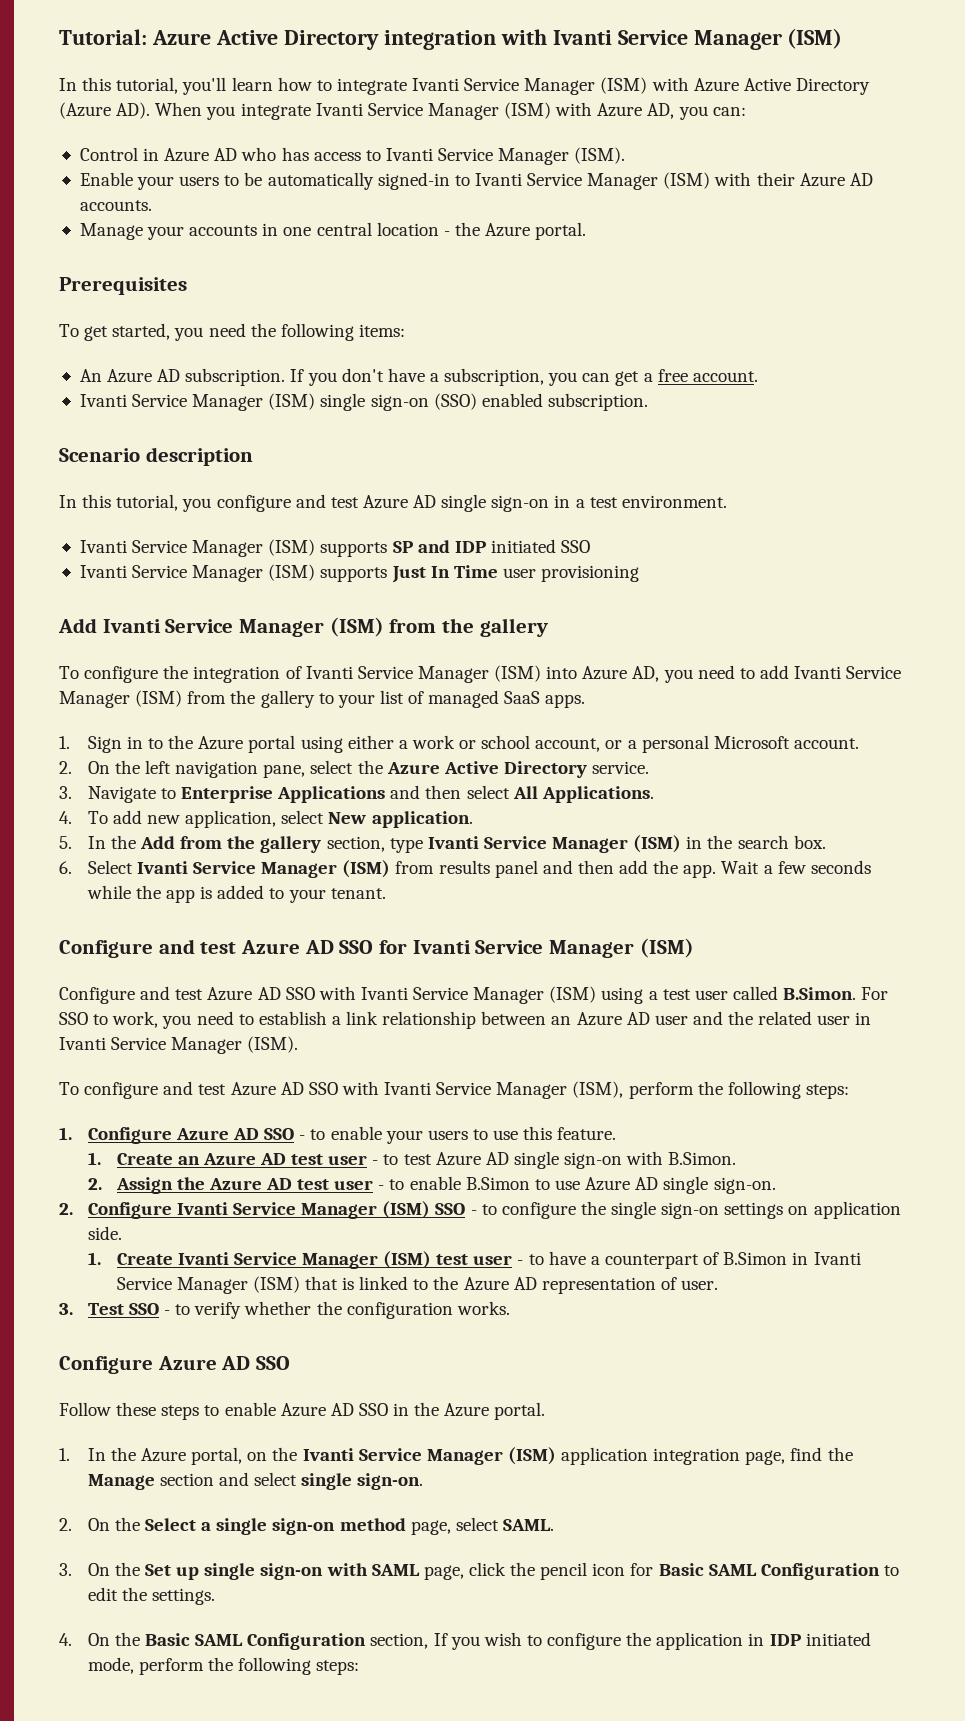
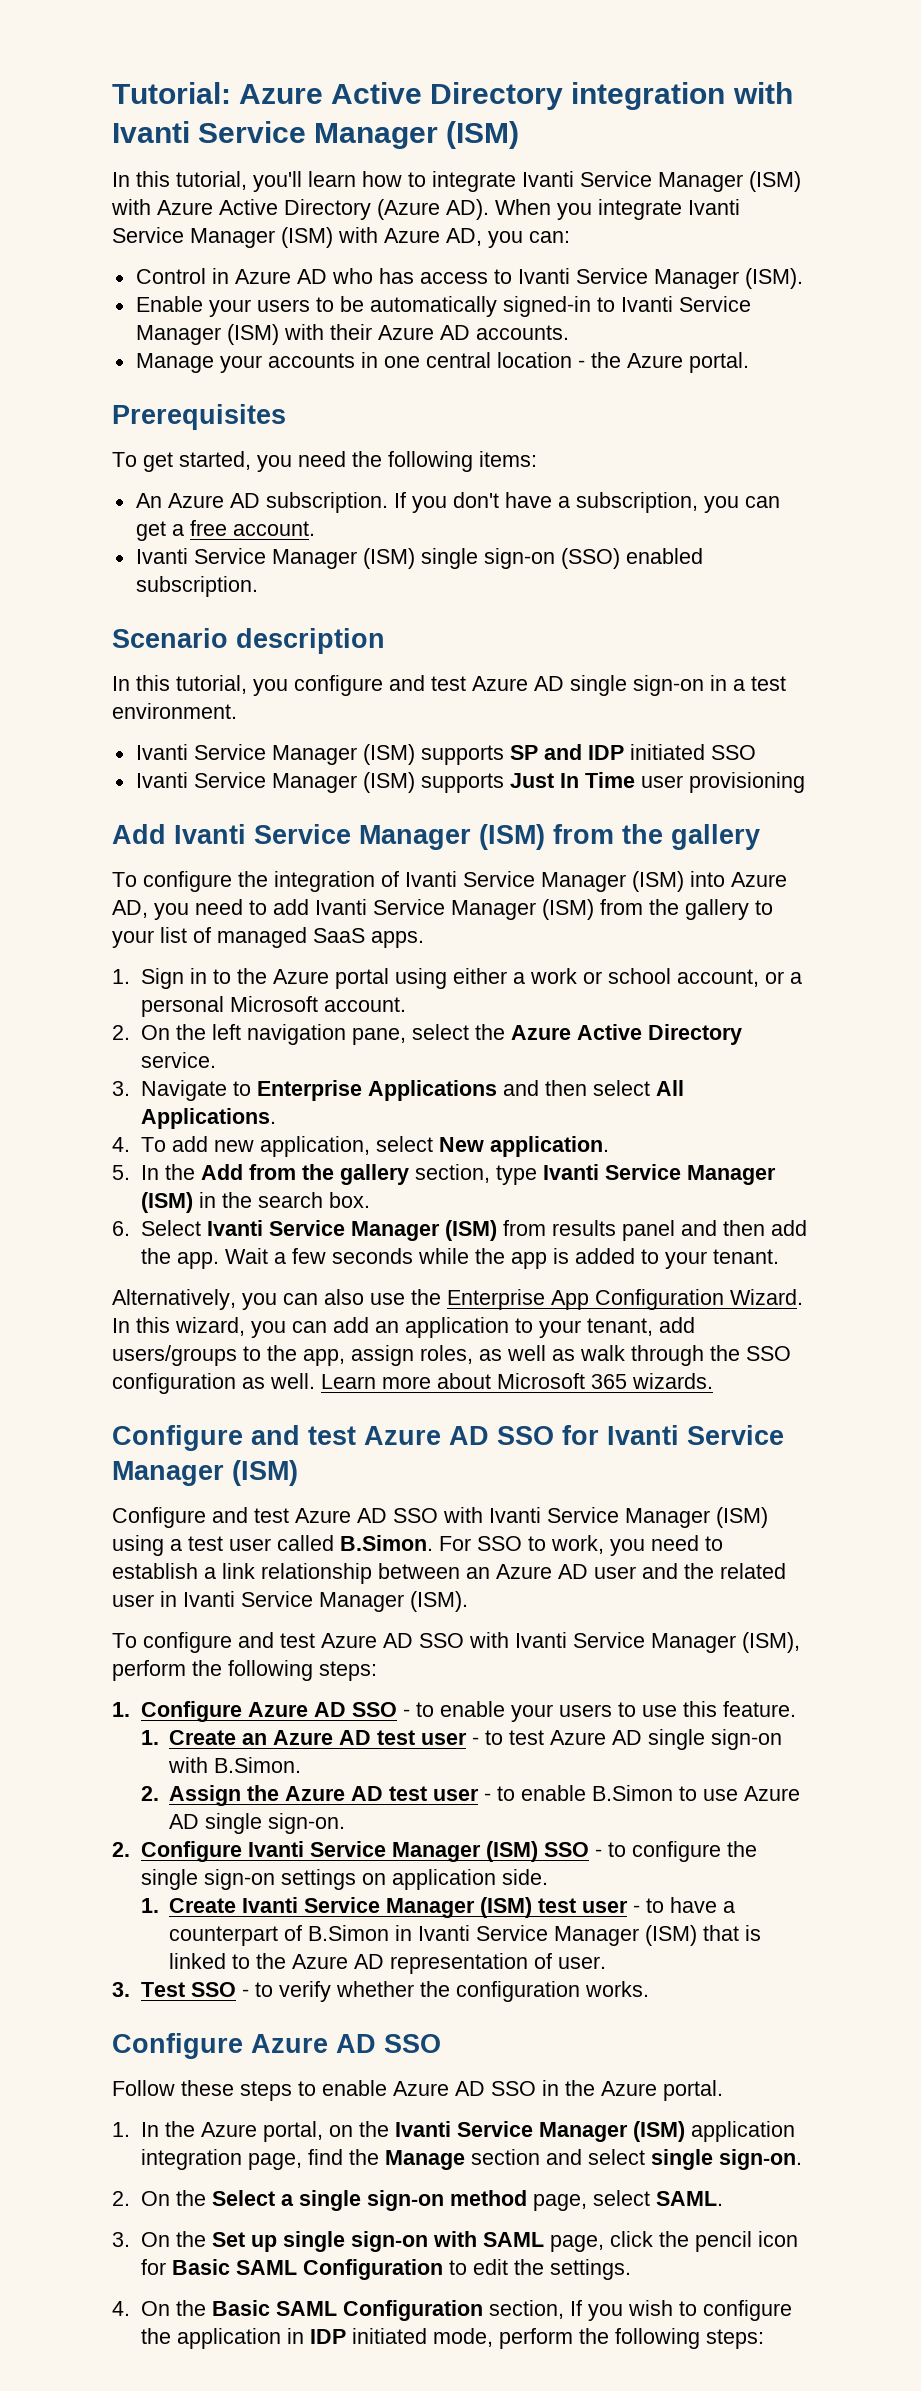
(386, 893) none -> [112,1289,803,1310] [112,1317,695,1338] [112,1345,791,1366] [112,1373,713,1394] // Alternatively, you can also use the Enterprise App Configuration Wizard. In this wizard, you can add an application to your tenant, add users/groups to the app, assign roles, as well as walk through the SSO configuration as well. Learn more about Microsoft 365 wizards.

